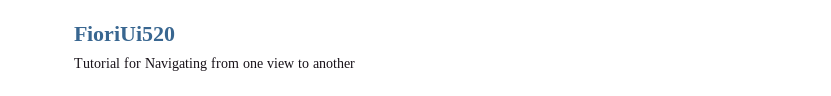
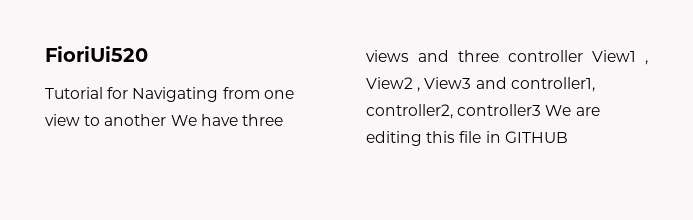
(355, 63) none -> [170,114,283,126] [366,50,648,65] [366,77,595,92] [366,104,600,119] [366,131,568,146] We have three views and three controller View1 , View2 , View3 and controller1, controller2, controller3 We are editing this file in GITHUB

